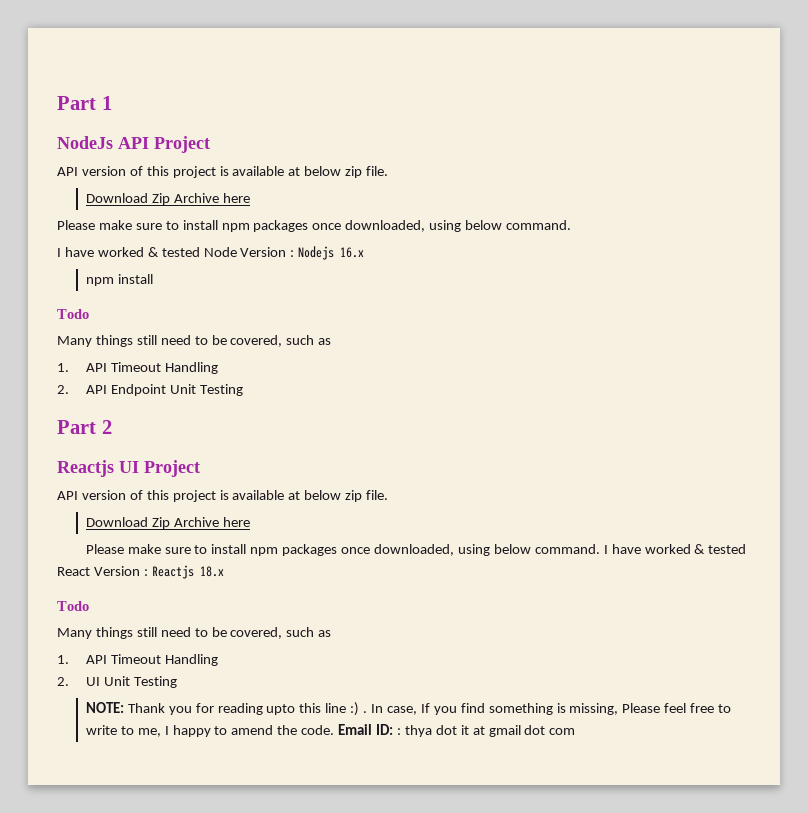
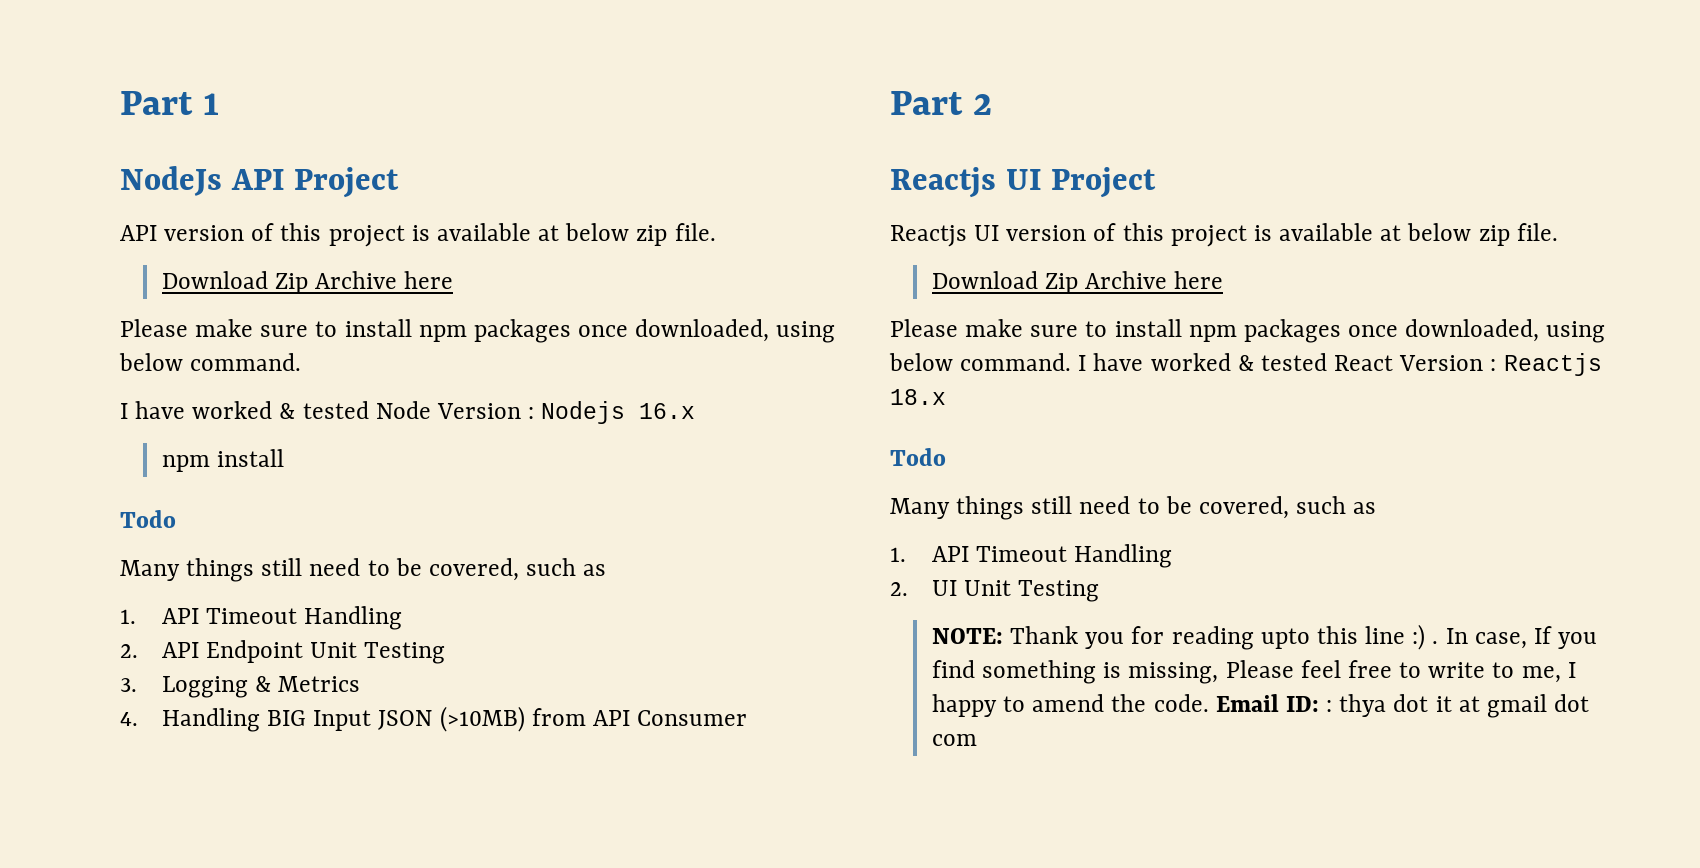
(243, 390) none -> [120,676,361,698] [120,706,748,732] // 3. Logging & Metrics // 4. Handling BIG Input JSON (>10MB) from API Consumer
[57,491,78,500] API -> [890,225,1000,247] Reactjs UI

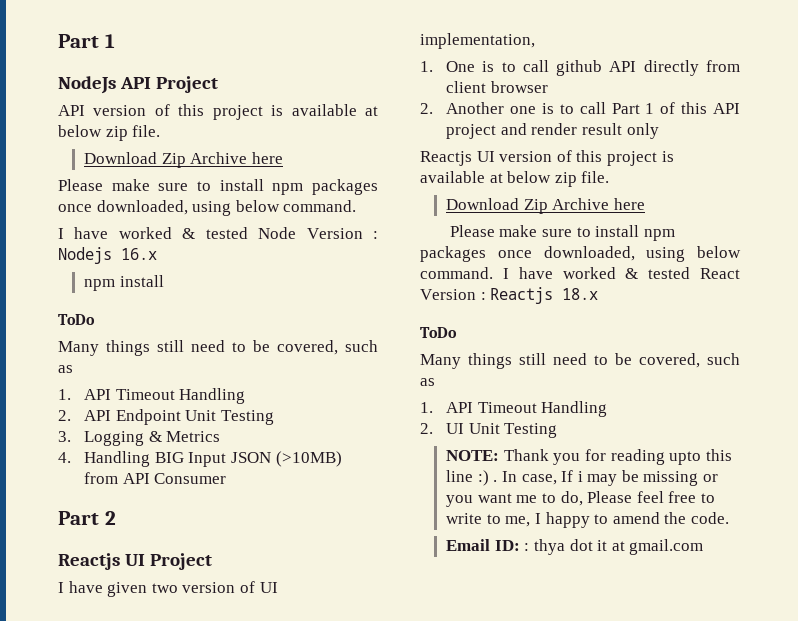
[120,510,176,528] Todo -> [58,314,95,325] ToDo
(1157, 182) none -> [58,581,278,597] [420,33,535,49] [420,60,740,76] [446,81,548,93] [420,102,740,114] [446,123,659,139] // I have given two version of UI implementation, // 1. One is to call github API directly from client browser // 2. Another one is to call Part 1 of this API project and render result only
[890,448,946,466] Todo -> [420,327,457,338] ToDo
[1558,632,1598,649] [931,660,1219,684] you find something is missing, -> [577,470,719,486] [446,491,583,507] i may be missing or you want me to do,
(1209, 703) none -> (729, 518) //
[1486,694,1590,718] [931,734,977,746] gmail dot com -> [629,539,704,555] gmail.com

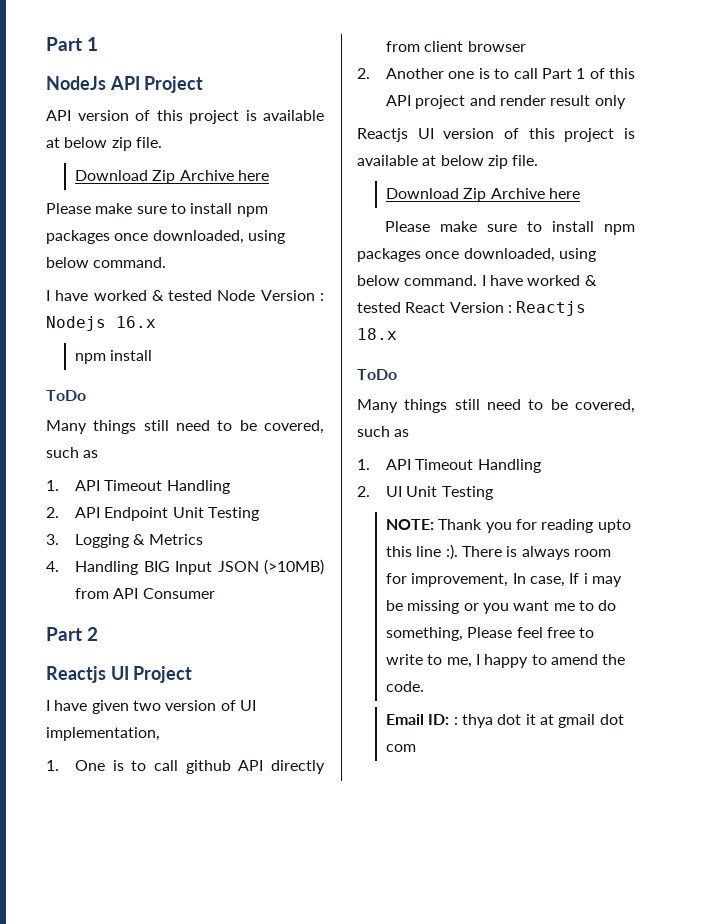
[477,470,498,486] :) . -> [445,544,611,560] [386,573,509,587] :). There is always room for improvement,
[560,491,583,506] do, -> [598,600,617,611] [386,627,464,641] do something,
[629,539,704,555] gmail.com -> [558,714,624,728] [386,744,417,752] gmail dot com

